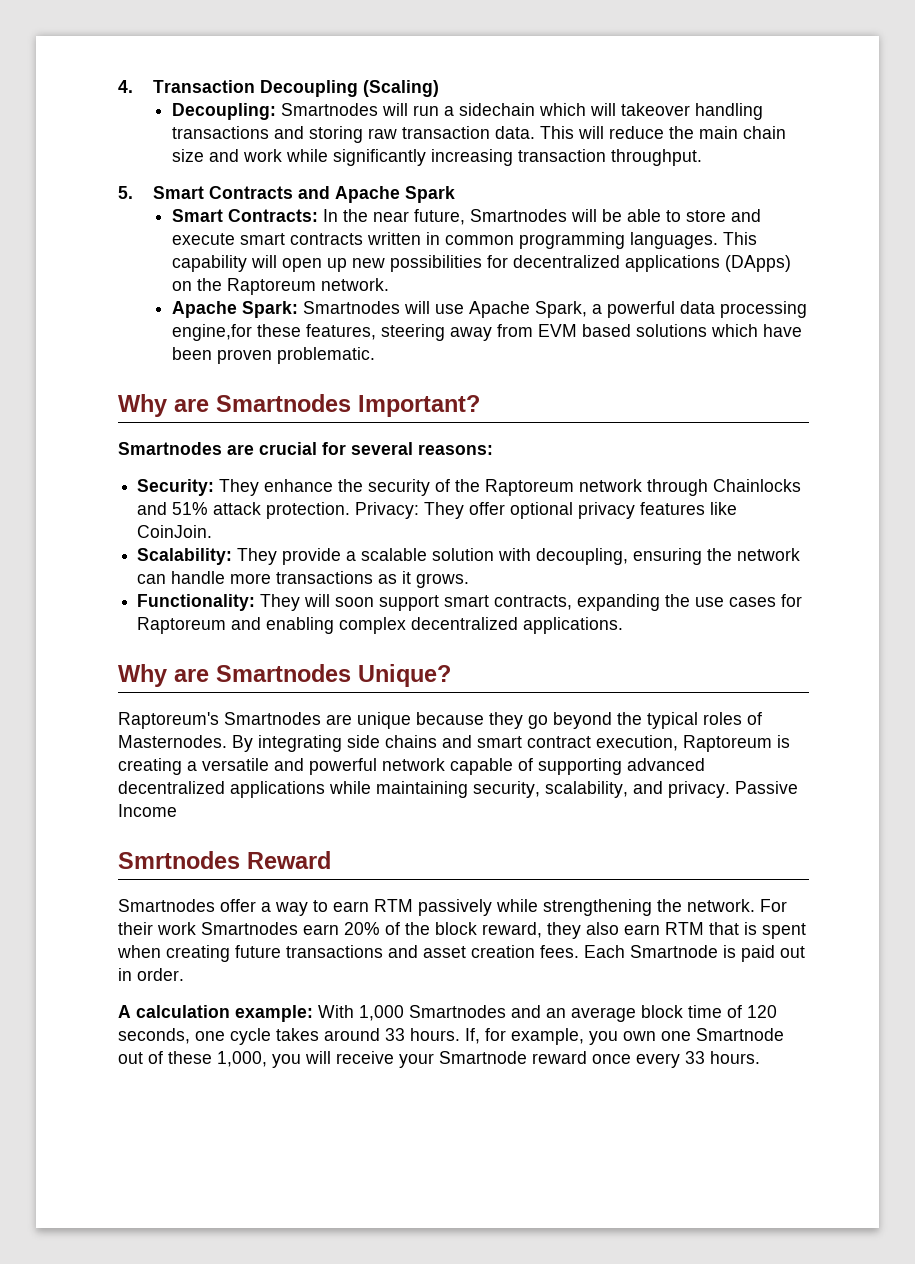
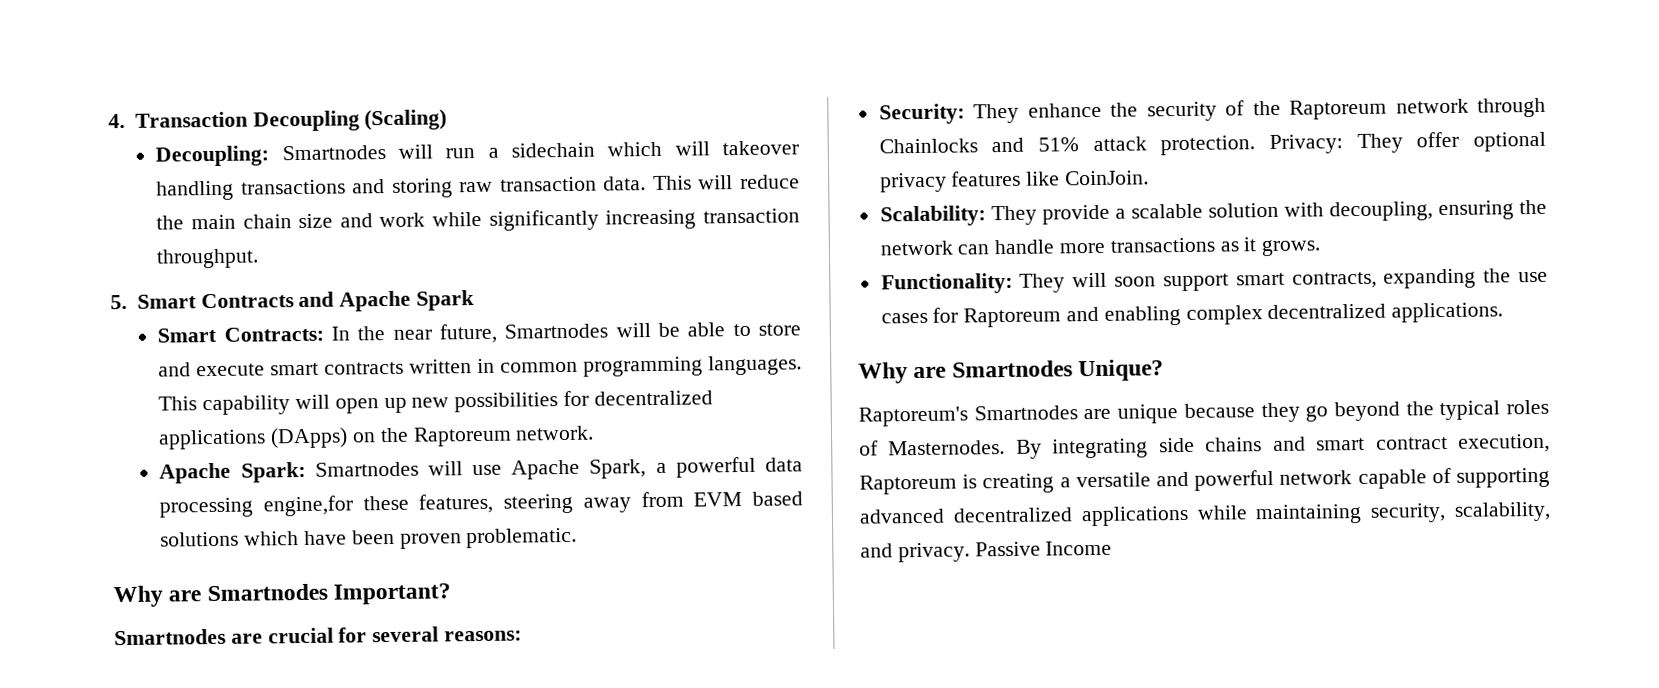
[118,851,331,869] [118,899,787,916] [118,922,806,939] [117,945,805,962] [118,968,184,981] [118,1005,777,1022] [118,1028,784,1045] [118,1051,760,1068] // Smrtnodes Reward // Smartnodes offer a way to earn RTM passively while strengthening the network. For their work Smartnodes earn 20% of the block reward, they also earn RTM that is spent when creating future transactions and asset creation fees. Each Smartnode is paid out in order. // A calculation example: With 1,000 Smartnodes and an average block time of 120 seconds, one cycle takes around 33 hours. If, for example, you own one Smartnode out of these 1,000, you will receive your Smartnode reward once every 33 hours. -> (1113, 548) none

